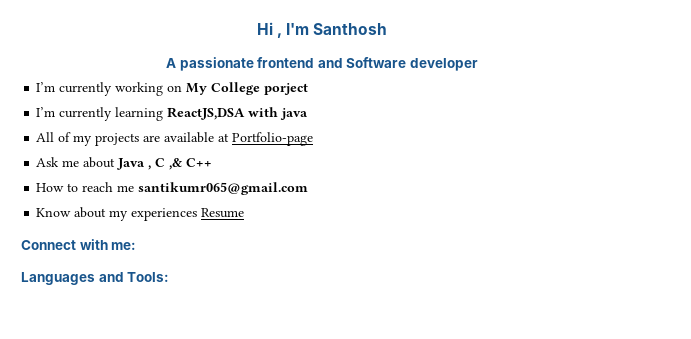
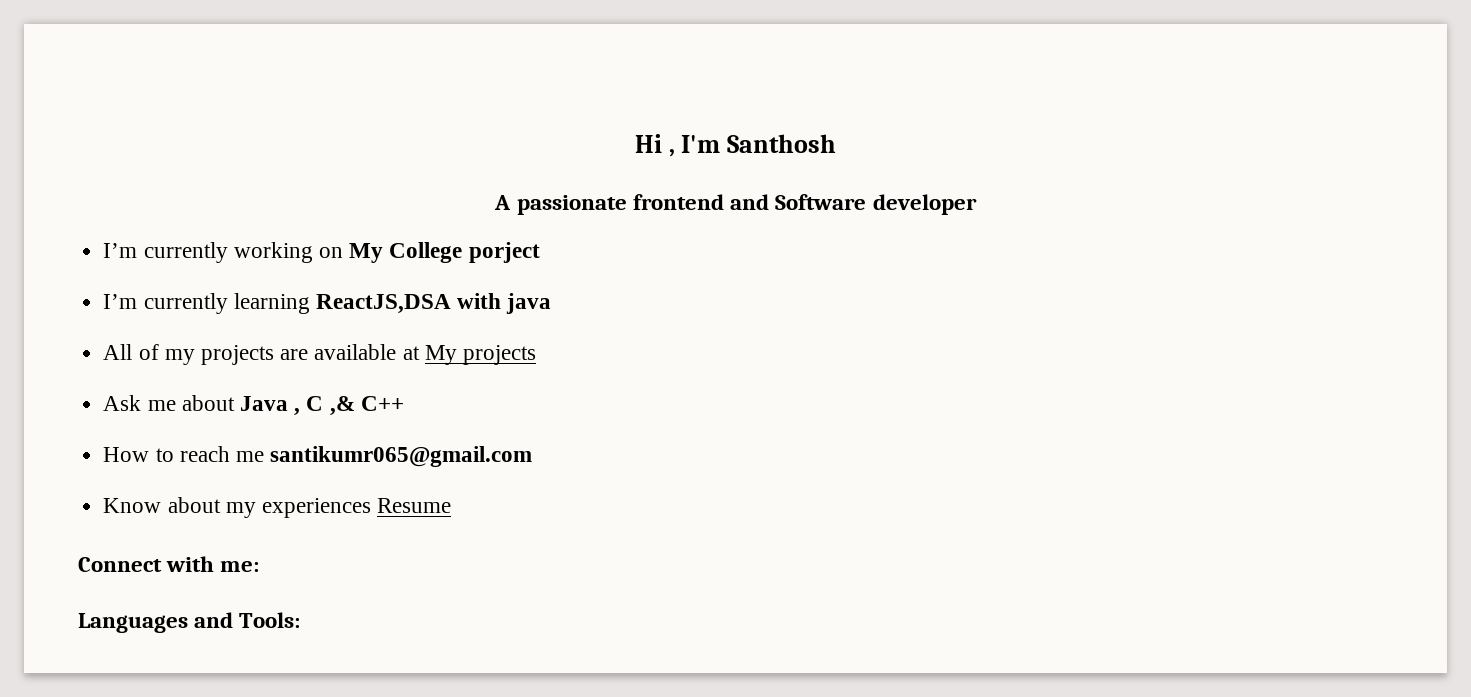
[232,132,314,146] Portfolio-page -> [424,345,536,365] My projects

